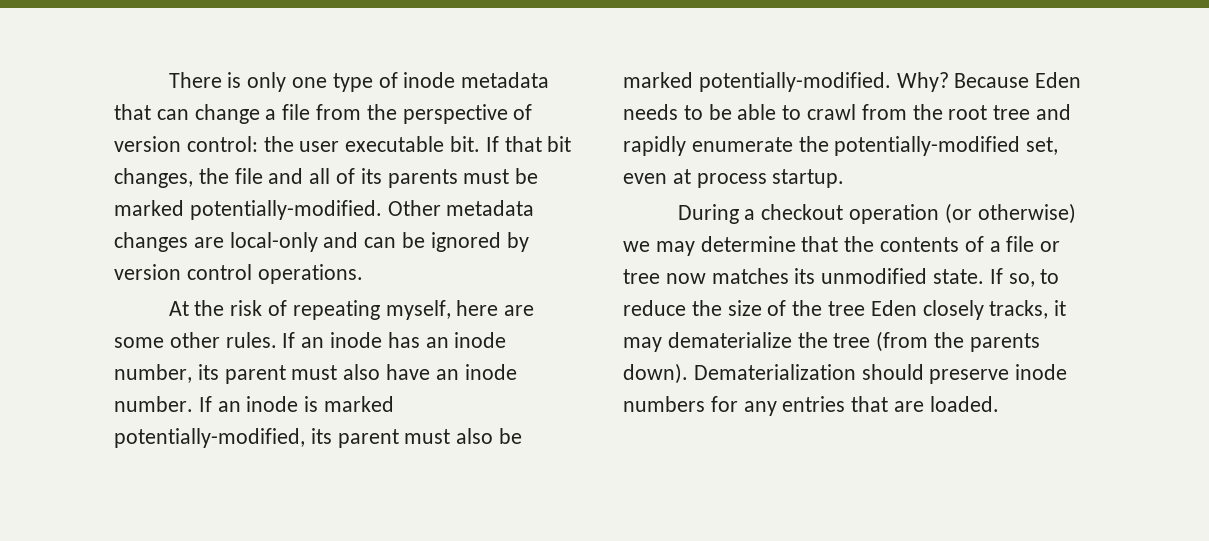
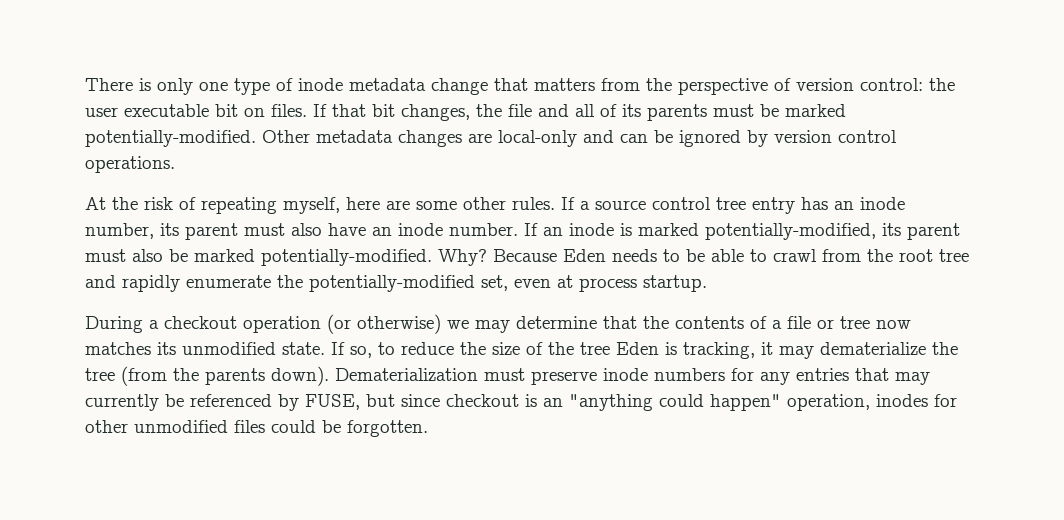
[114,104,311,124] that can change a file -> [431,78,595,95] change that matters
[450,136,481,152] bit. -> [215,104,307,117] bit on files.
[301,332,383,348] an inode -> [580,197,795,214] a source control tree entry
[922,300,1049,320] closely tracks, -> [665,342,755,359] is tracking,
[861,364,924,380] should -> [484,368,525,381] must
[894,396,999,412] are loaded. -> [895,372,930,385] [85,394,957,411] [85,420,428,437] may currently be referenced by FUSE, but since checkout is an "anything could happen" operation, inodes for other unmodified files could be forgotten.

